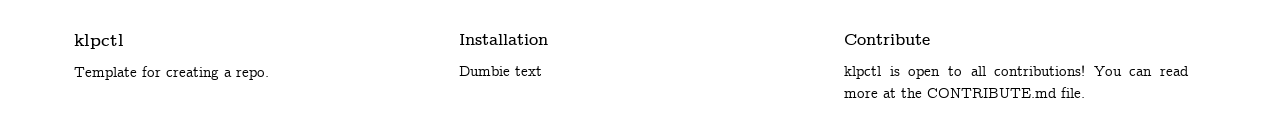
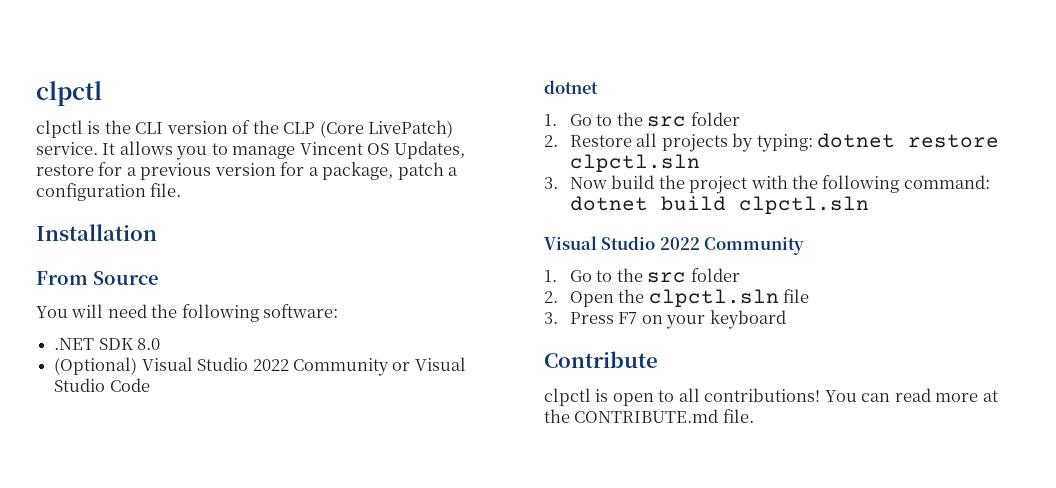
[74,34,124,49] [74,66,269,80] [459,34,548,45] [459,66,542,76] klpctl // Template for creating a repo. // Installation // Dumbie text -> [36,81,102,106] [36,120,454,138] [36,141,465,160] [36,162,459,180] [36,183,182,201] [36,224,157,241] [36,271,159,285] [36,304,339,322] [54,338,161,350] [54,357,466,376] [54,378,150,392] [544,80,598,94] [544,112,740,127] [544,133,999,152] [569,154,700,172] [544,175,990,194] [569,196,869,214] [544,236,805,255] [544,268,740,283] [544,289,810,307] [544,310,786,329] clpctl // clpctl is the CLI version of the CLP (Core LivePatch) service. It allows you to manage Vincent OS Updates, restore for a previous version for a package, patch a configuration file. // Installation // From Source // You will need the following software: // .NET SDK 8.0 // (Optional) Visual Studio 2022 Community or Visual Studio Code // dotnet // 1. Go to the src folder // 2. Restore all projects by typing: dotnet restore clpctl.sln // 3. Now build the project with the following command: dotnet build clpctl.sln // Visual Studio 2022 Community // 1. Go to the src folder // 2. Open the clpctl.sln file // 3. Press F7 on your keyboard
[844,66,881,79] klpctl -> [544,388,591,406] clpctl

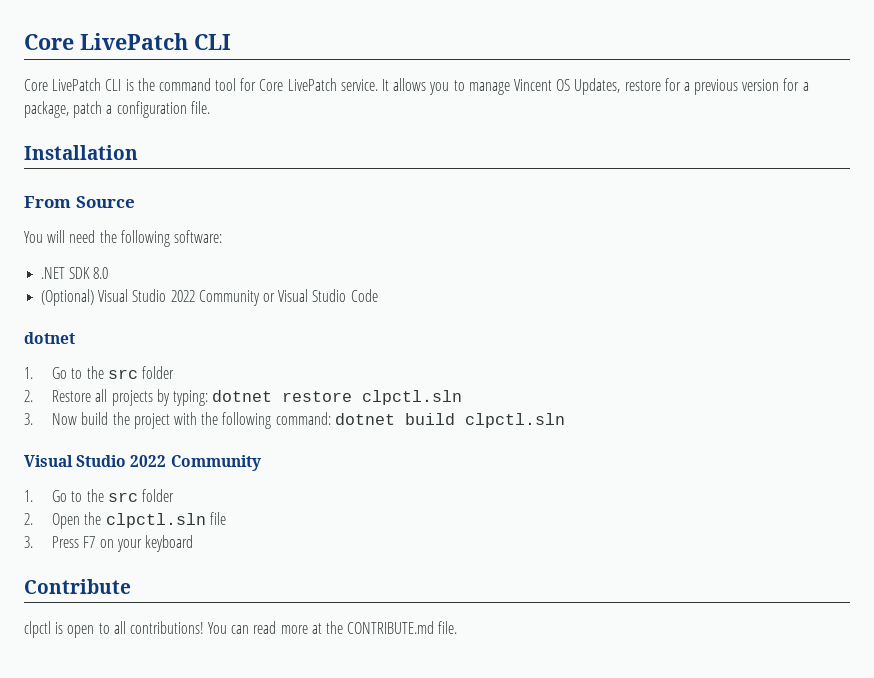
[36,81,102,106] [36,120,454,138] clpctl // clpctl is the CLI version of the CLP (Core LivePatch) -> [24,33,231,50] [24,78,337,91] Core LivePatch CLI // Core LivePatch CLI is the command tool for Core LivePatch

